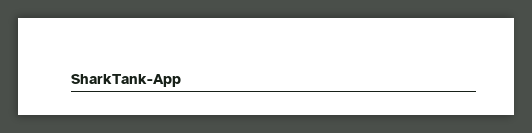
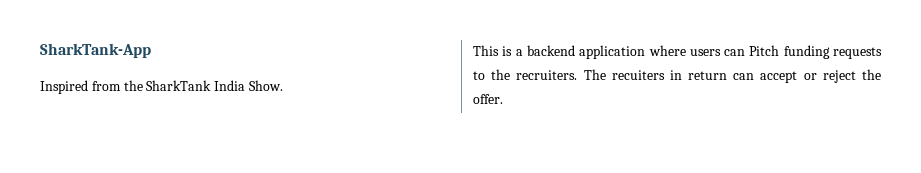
(181, 80) none -> [40,80,283,94] [473,45,882,59] [473,69,881,83] [473,94,503,104] // Inspired from the SharkTank India Show. // This is a backend application where users can Pitch funding requests to the recruiters. The recuiters in return can accept or reject the offer.

